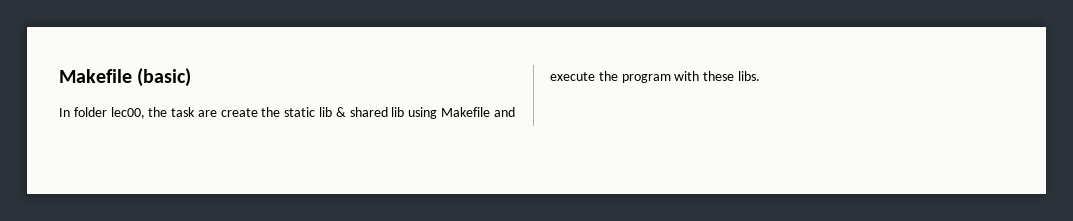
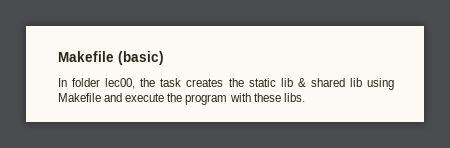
[197,108,258,117] are create -> [186,78,224,87] creates

